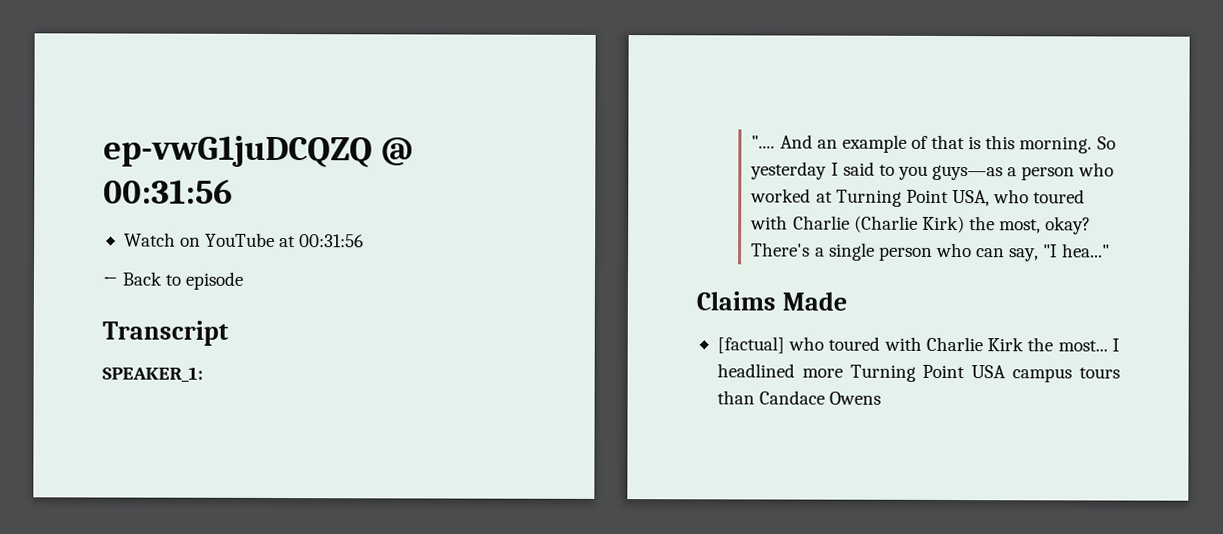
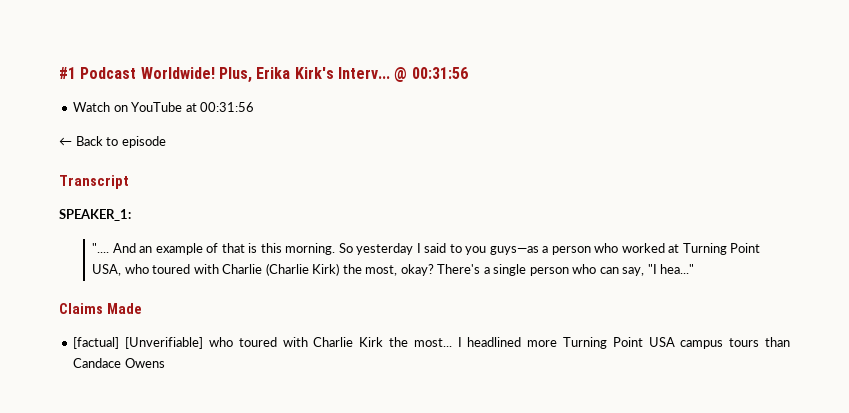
[103,135,373,168] ep-vwG1juDCQZQ -> [59,67,390,83] #1 Podcast Worldwide! Plus, Erika Kirk's Interv...
(785, 345) none -> [125,337,204,349] [Unverifiable]

